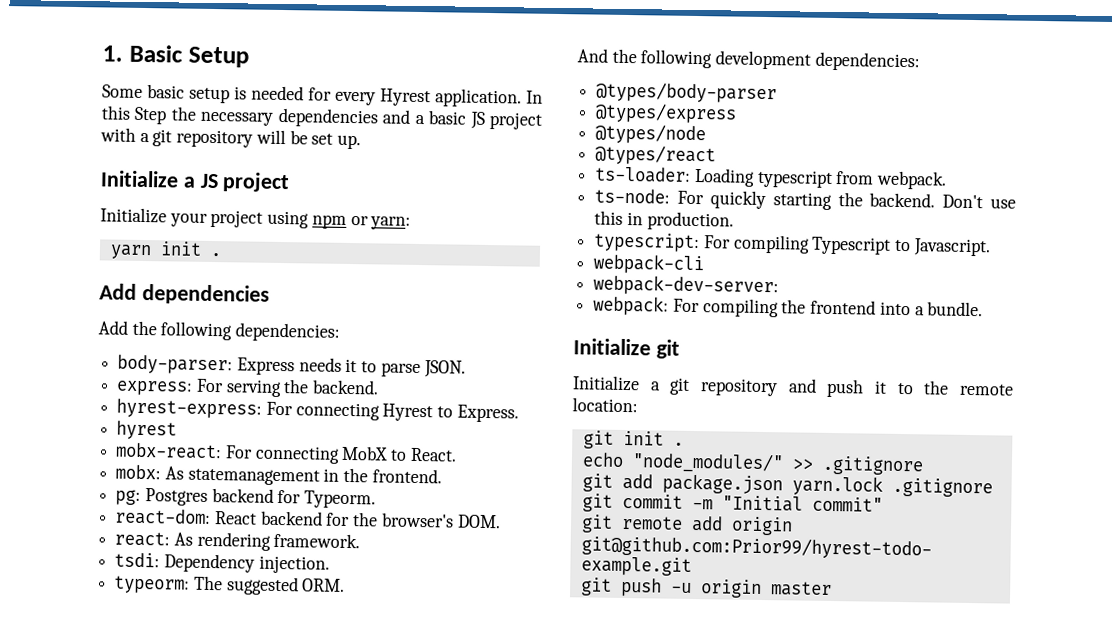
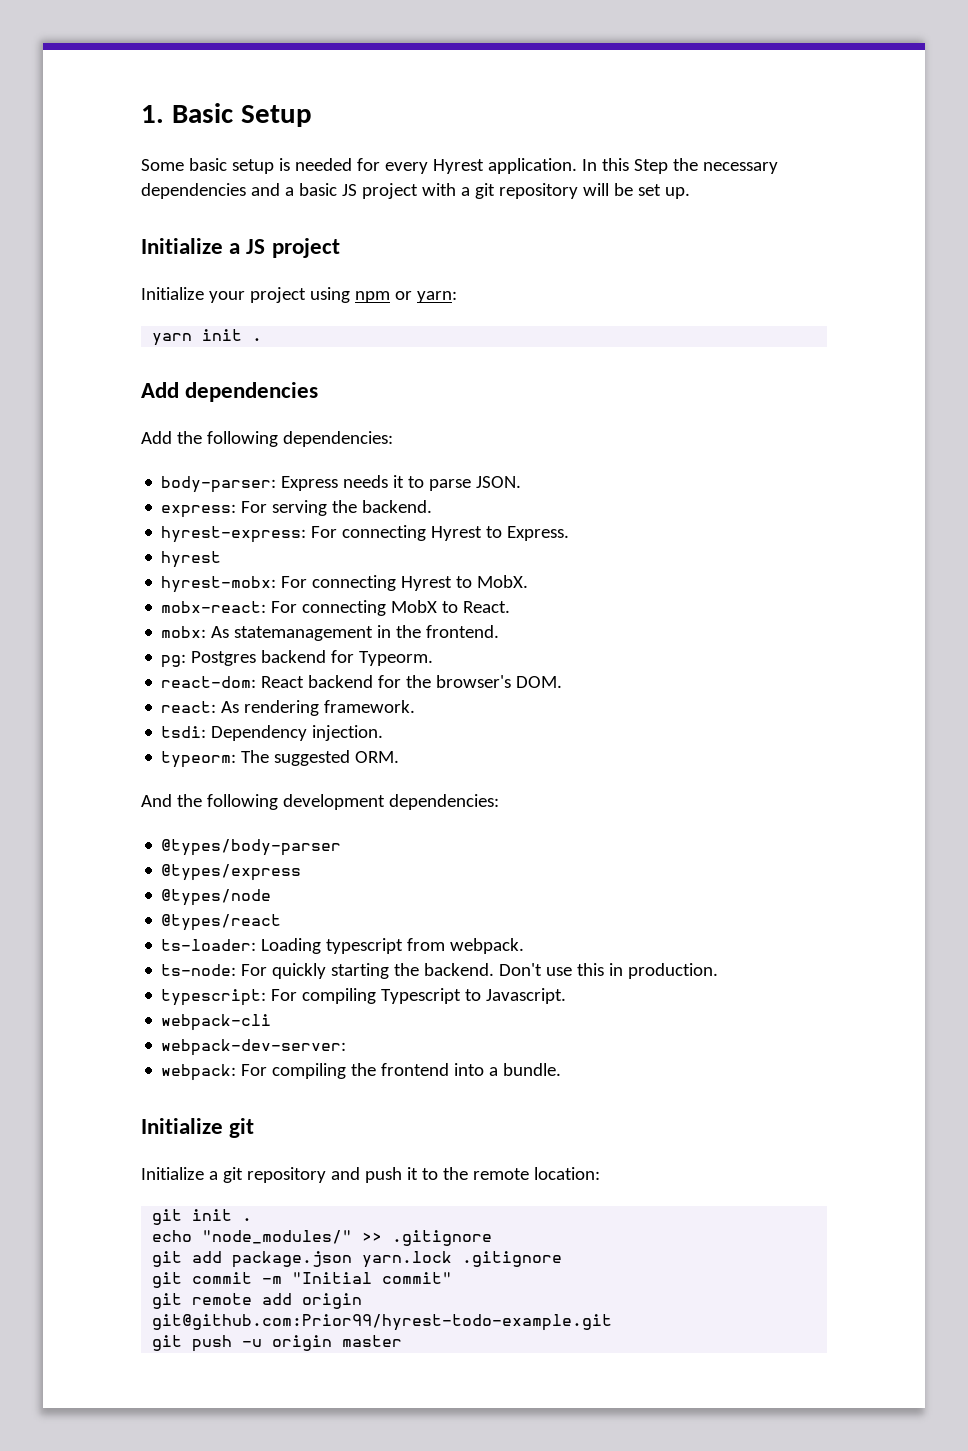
(178, 430) none -> [161,575,529,593] // hyrest-mobx: For connecting Hyrest to MobX.

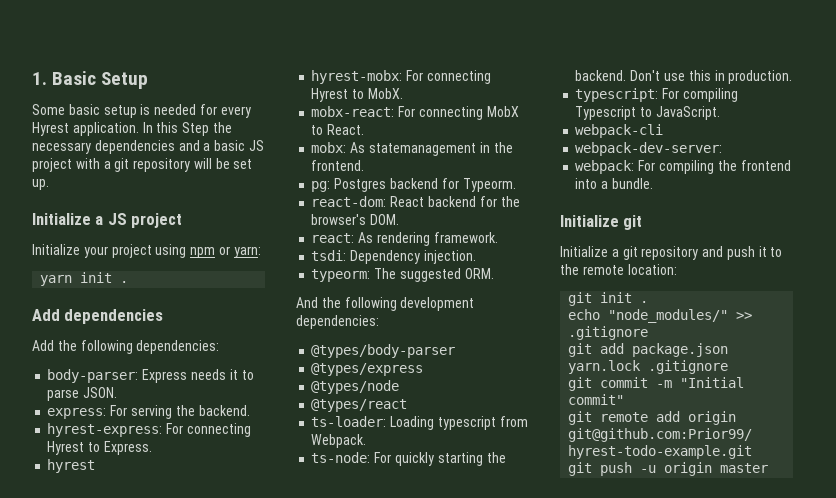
[450,938,525,954] webpack. -> [311,434,367,448] Webpack.
[486,988,567,1004] Javascript. -> [655,106,720,120] JavaScript.

